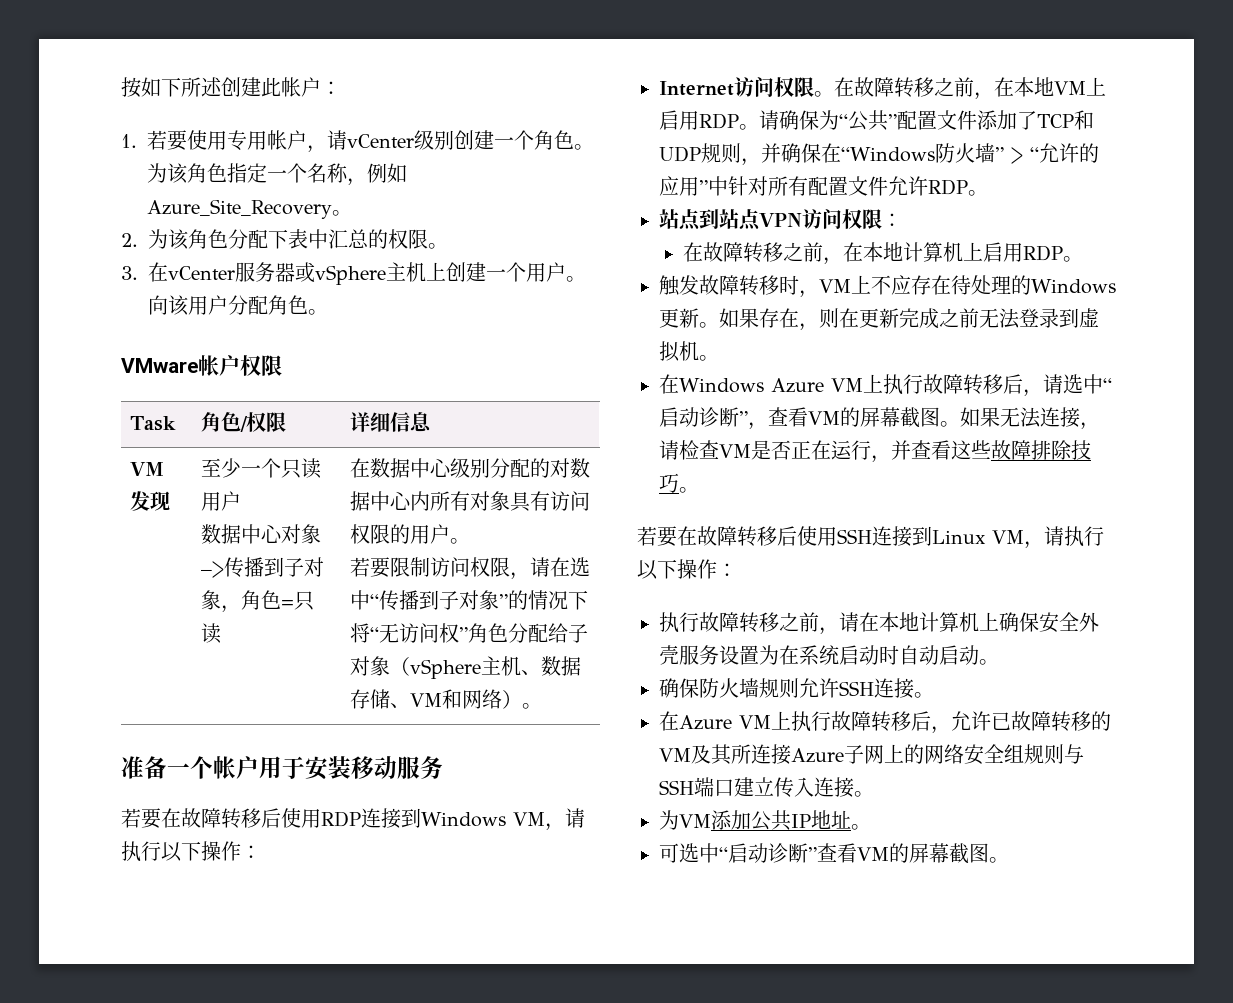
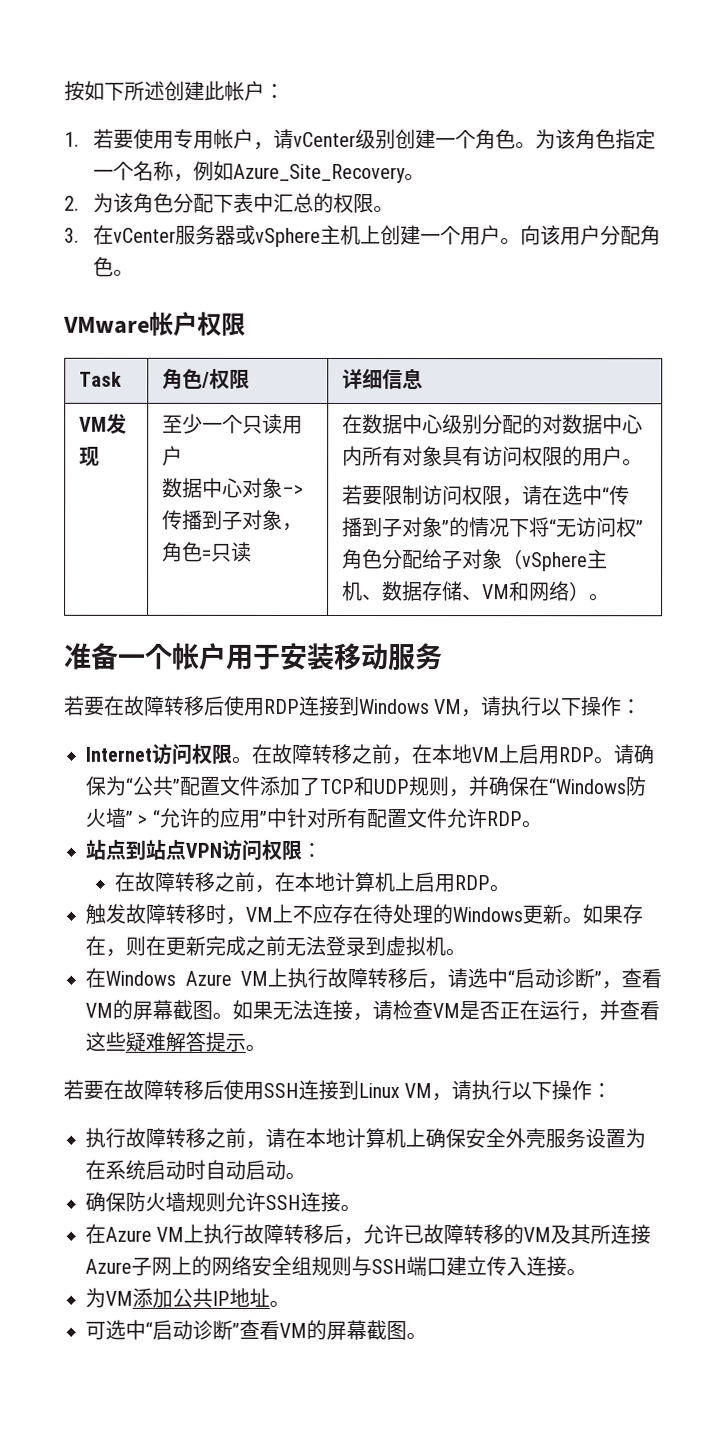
[991,440,1091,460] [659,473,679,493] 故障排除技巧 -> [125,1031,246,1052] 疑难解答提示

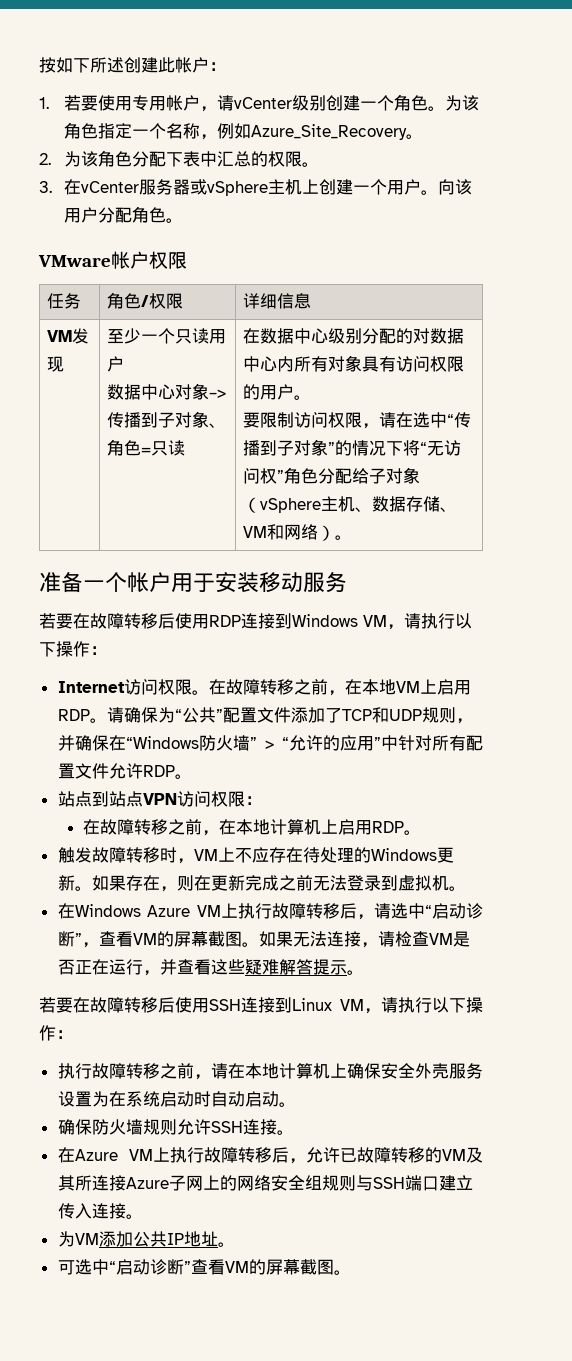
[79,371,123,387] Task -> [46,293,81,309] 任务
[282,522,304,531] ， -> [208,423,226,428] 、
[342,484,364,506] 若 -> (311, 397) none

